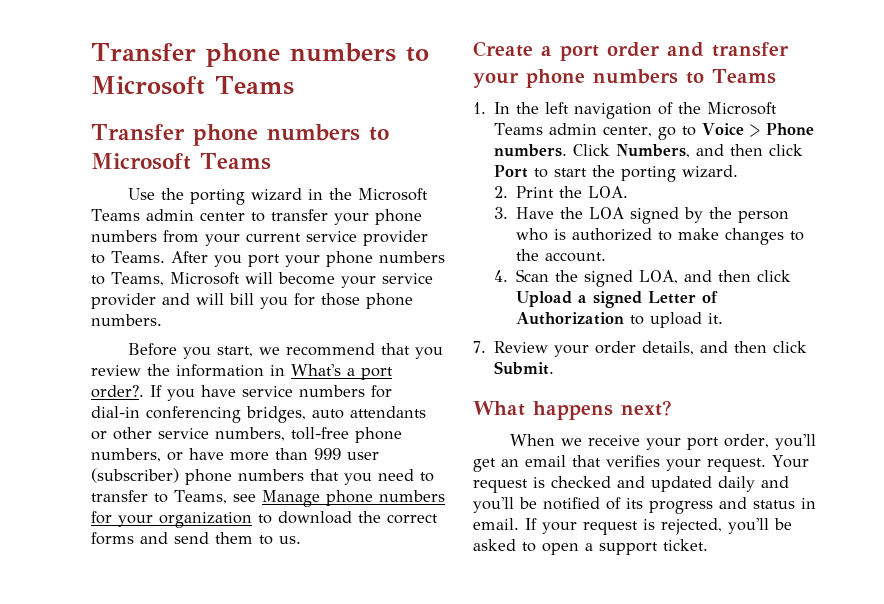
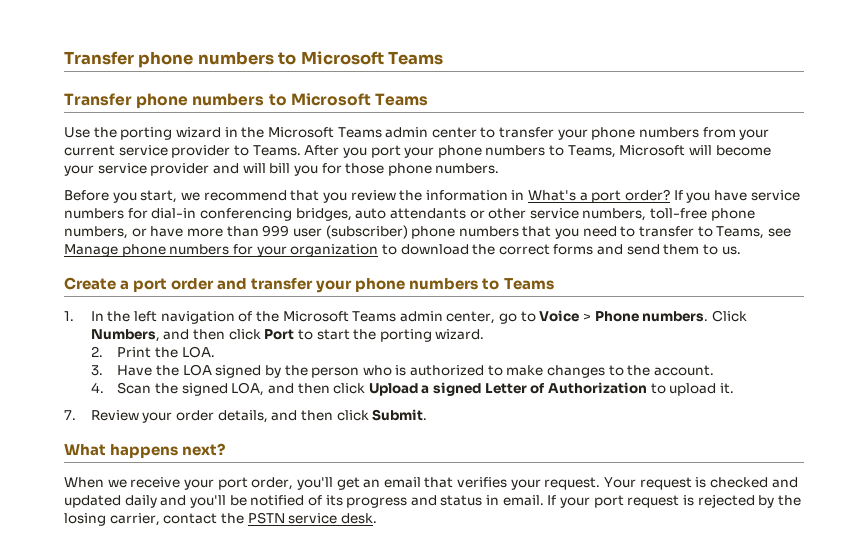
[91,385,144,398] order?. -> [625,189,671,201] order?
[583,518,792,535] [473,539,708,555] request is rejected, you'll be asked to open a support ticket. -> [593,494,801,508] [64,512,377,526] port request is rejected by the losing carrier, contact the PSTN service desk.

